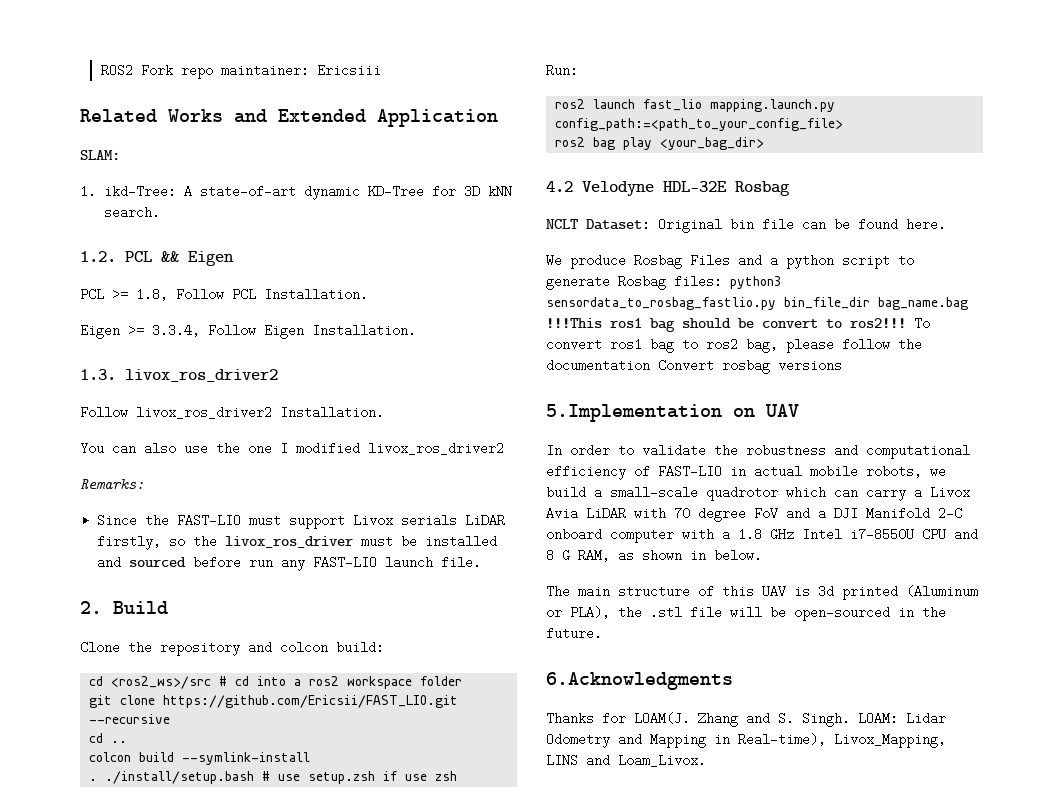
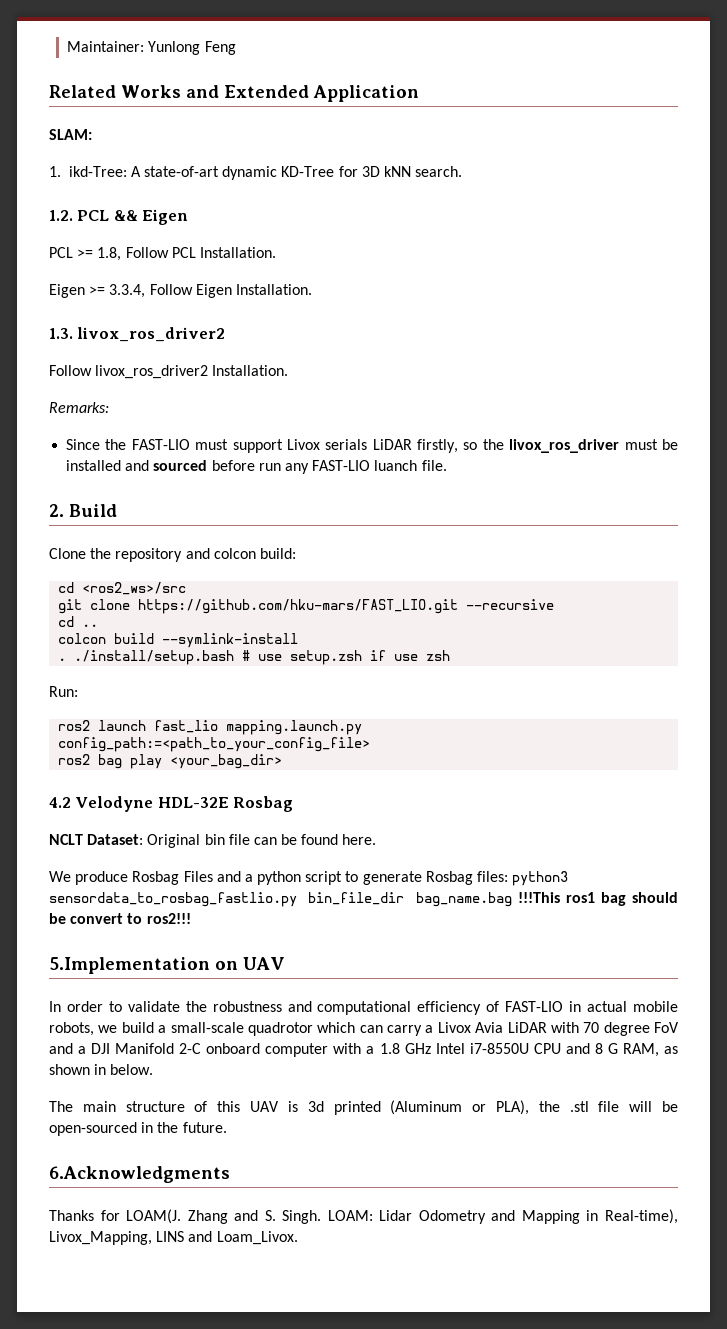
[101,64,382,79] ROS2 Fork repo maintainer: Ericsiii -> [67,41,236,55] Maintainer: Yunlong Feng
[80,442,504,455] // You can also use the one I modified livox_ros_driver2 -> (289, 370) none
[385,556,434,569] launch -> [374,460,418,471] luanch
[219,676,463,689] # cd into a ros2 workspace folder -> (187, 588) none
[163,695,459,708] https://github.com/Ericsii/FAST_LIO.git -> [138,599,459,614] https://github.com/hku-mars/FAST_LIO.git
[914,317,930,330] [546,338,922,353] [546,359,842,374] To convert ros1 bag to ros2 bag, please follow the documentation Convert rosbag versions -> (191, 918) none

